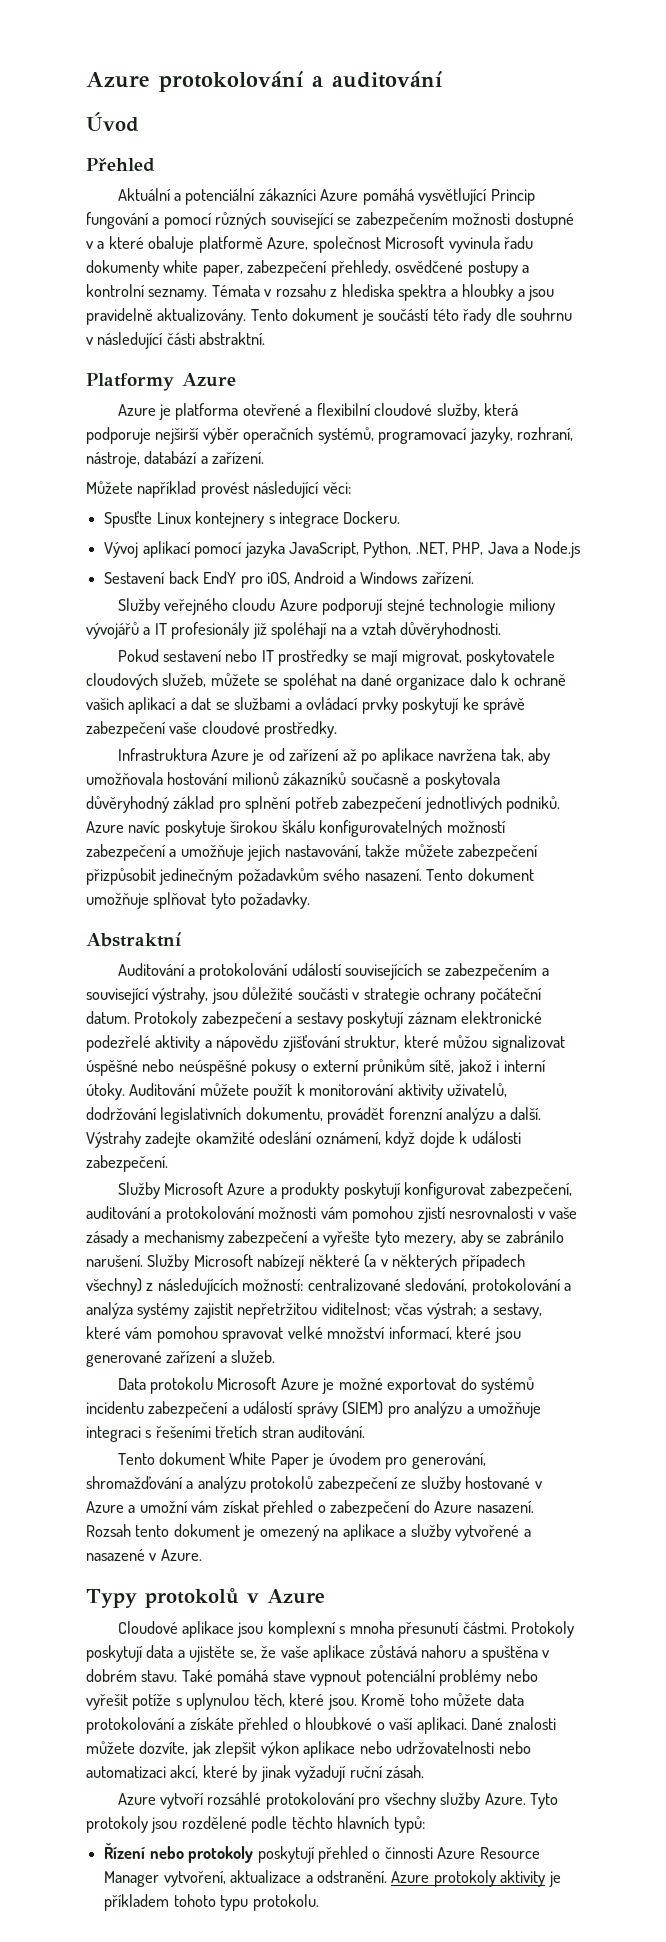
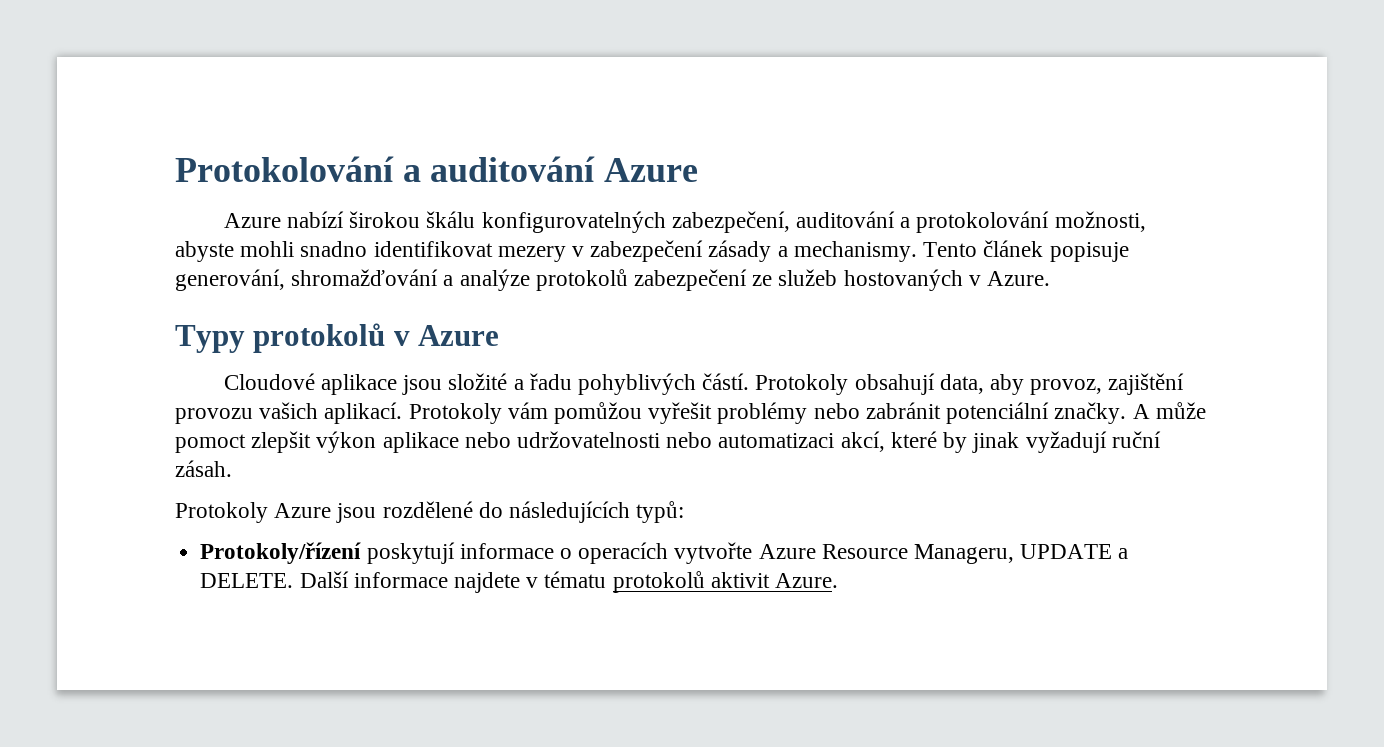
[86,71,303,92] Azure protokolování -> [175,156,394,182] Protokolování
[86,112,139,132] [86,158,155,172] [117,188,535,205] [86,212,574,229] [86,236,534,253] [86,260,530,277] [86,284,555,301] [86,308,573,325] [86,332,266,349] [86,373,236,391] [117,403,519,420] [86,427,574,444] [86,451,265,468] [86,481,351,498] [104,511,401,528] [104,541,580,558] [104,571,474,588] [117,598,555,615] [86,622,502,639] [117,649,556,666] [86,673,566,690] [86,697,526,714] [86,721,338,738] [117,748,551,765] [86,772,500,789] [86,796,561,813] [86,820,506,837] [86,844,539,861] [86,868,534,885] [86,892,311,909] [86,932,181,947] [117,963,549,980] [86,987,542,1004] [86,1011,543,1028] [86,1035,565,1052] [86,1059,546,1076] [86,1083,508,1100] [86,1107,542,1124] [86,1131,521,1148] [86,1155,168,1172] [117,1182,572,1199] [86,1206,578,1223] [86,1230,564,1247] [86,1254,525,1271] [86,1278,572,1295] [86,1302,542,1319] [86,1326,521,1343] [86,1350,276,1367] [117,1377,535,1394] [86,1401,542,1418] [86,1425,366,1442] [117,1452,408,1469] // Úvod // Přehled // Aktuální a potenciální zákazníci Azure pomáhá vysvětlující Princip fungování a pomocí různých související se zabezpečením možnosti dostupné v a které obaluje platformě Azure, společnost Microsoft vyvinula řadu dokumenty white paper, zabezpečení přehledy, osvědčené postupy a kontrolní seznamy. Témata v rozsahu z hlediska spektra a hloubky a jsou pravidelně aktualizovány. Tento dokument je součástí této řady dle souhrnu v následující části abstraktní. // Platformy Azure // Azure je platforma otevřené a flexibilní cloudové služby, která podporuje nejširší výběr operačních systémů, programovací jazyky, rozhraní, nástroje, databází a zařízení. // Můžete například provést následující věci: // Spusťte Linux kontejnery s integrace Dockeru. // Vývoj aplikací pomocí jazyka JavaScript, Python, .NET, PHP, Java a Node.js // Sestavení back EndY pro iOS, Android a Windows zařízení. // Služby veřejného cloudu Azure podporují stejné technologie miliony vývojářů a IT profesionály již spoléhají na a vztah důvěryhodnosti. // Pokud sestavení nebo IT prostředky se mají migrovat, poskytovatele cloudových služeb, můžete se spoléhat na dané organizace dalo k ochraně vašich aplikací a dat se službami a ovládací prvky poskytují ke správě zabezpečení vaše cloudové prostředky. // Infrastruktura Azure je od zařízení až po aplikace navržena tak, aby umožňovala hostování milionů zákazníků současně a poskytovala důvěryhodný základ pro splnění potřeb zabezpečení jednotlivých podniků. Azure navíc poskytuje širokou škálu konfigurovatelných možností zabezpečení a umožňuje jejich nastavování, takže můžete zabezpečení přizpůsobit jedinečným požadavkům svého nasazení. Tento dokument umožňuje splňovat tyto požadavky. // Abstraktní // Auditování a protokolování událostí souvisejících se zabezpečením a související výstrahy, jsou důležité součásti v strategie ochrany počáteční datum. Protokoly zabezpečení a sestavy poskytují záznam elektronické podezřelé aktivity a nápovědu zjišťování struktur, které můžou signalizovat úspěšné nebo neúspěšné pokusy o externí průnikům sítě, jakož i interní útoky. Auditování můžete použít k monitorování aktivity uživatelů, dodržování legislativních dokumentu, provádět forenzní analýzu a další. Výstrahy zadejte okamžité odeslání oznámení, když dojde k události zabezpečení. // Služby Microsoft Azure a produkty poskytují konfigurovat zabezpečení, auditování a protokolování možnosti vám pomohou zjistí nesrovnalosti v vaše zásady a mechanismy zabezpečení a vyřešte tyto mezery, aby se zabránilo narušení. Služby Microsoft nabízejí některé (a v některých případech všechny) z následujících možností: centralizované sledování, protokolování a analýza systémy zajistit nepřetržitou viditelnost; včas výstrah; a sestavy, které vám pomohou spravovat velké množství informací, které jsou generované zařízení a služeb. // Data protokolu Microsoft Azure je možné exportovat do systémů incidentu zabezpečení a událostí správy (SIEM) pro analýzu a umožňuje integraci s řešeními třetích stran auditování. // Tento dokument White Paper je úvodem pro -> [604,158,699,182] [223,211,1146,233] [175,240,1129,262] Azure // Azure nabízí širokou škálu konfigurovatelných zabezpečení, auditování a protokolování možnosti, abyste mohli snadno identifikovat mezery v zabezpečení zásady a mechanismy. Tento článek popisuje
[197,1476,246,1493] analýzu -> [459,269,530,291] analýze
[420,1476,542,1493] [86,1500,534,1517] [86,1524,531,1541] [86,1549,145,1561] služby hostované v Azure a umožní vám získat přehled o zabezpečení do Azure nasazení. Rozsah tento dokument je omezený na aplikace a služby vytvořené a nasazené -> [778,269,963,291] služeb hostovaných
[267,1621,575,1638] [86,1645,550,1662] [86,1669,538,1686] [86,1693,524,1710] [86,1717,556,1734] [86,1741,211,1758] komplexní s mnoha přesunutí částmi. Protokoly poskytují data a ujistěte se, že vaše aplikace zůstává nahoru a spuštěna v dobrém stavu. Také pomáhá stave vypnout potenciální problémy nebo vyřešit potíže s uplynulou těch, které jsou. Kromě toho můžete data protokolování a získáte přehled o hloubkové o vaší aplikaci. Dané znalosti můžete dozvíte, jak -> [448,373,1185,395] [175,402,1206,424] [175,434,246,453] složité a řadu pohyblivých částí. Protokoly obsahují data, aby provoz, zajištění provozu vašich aplikací. Protokoly vám pomůžou vyřešit problémy nebo zabránit potenciální značky. A může pomoct
[117,1792,559,1809] [86,1816,425,1833] [104,1843,540,1863] [104,1870,561,1887] [104,1894,319,1911] Azure vytvoří rozsáhlé protokolování pro všechny služby Azure. Tyto protokoly jsou rozdělené podle těchto hlavních typů: // Řízení nebo protokoly poskytují přehled o činnosti Azure Resource Manager vytvoření, aktualizace a odstranění. Azure protokoly aktivity je příkladem tohoto typu protokolu. -> [175,501,685,523] [200,542,1129,564] [200,571,838,593] Protokoly Azure jsou rozdělené do následujících typů: // Protokoly/řízení poskytují informace o operacích vytvořte Azure Resource Manageru, UPDATE a DELETE. Další informace najdete v tématu protokolů aktivit Azure.

